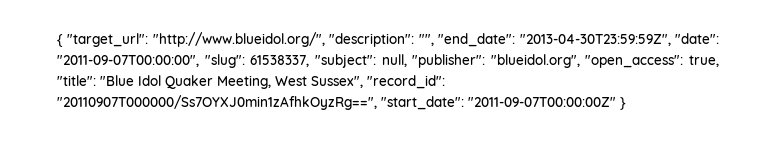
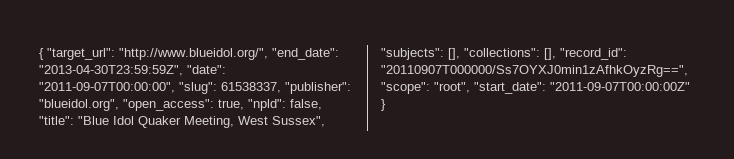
[329,33,434,47] "description": "", -> (268, 54) none
[314,54,407,68] "subject": null, -> (281, 87) none
(719, 61) none -> [248,99,322,111] "npld": false,
[367,75,445,89] [57,95,377,110] "record_id": "20110907T000000/Ss7OYXJ0min1zAfhkOyzRg==", -> [381,48,627,60] [381,65,688,77] [381,82,470,94] "subjects": [], "collections": [], "record_id": "20110907T000000/Ss7OYXJ0min1zAfhkOyzRg==", "scope": "root",

